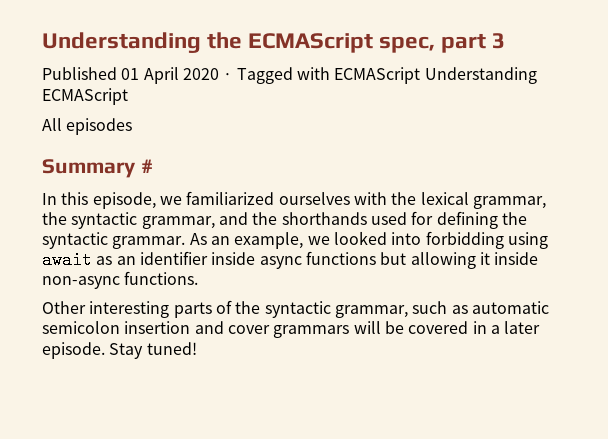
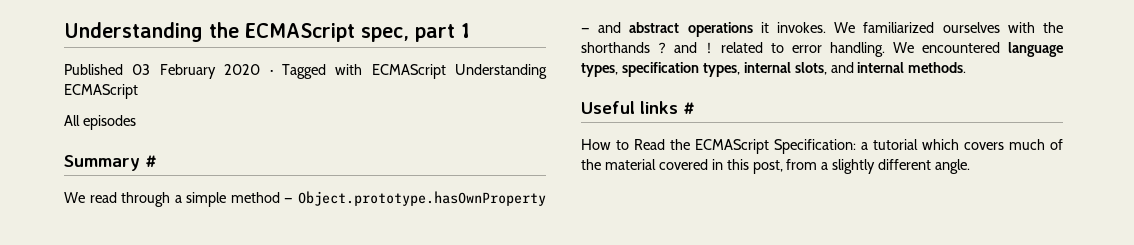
[492,33,506,49] 3 -> [461,23,470,38] 1
[121,67,179,84] 01 April -> [132,64,216,79] 03 February
[42,191,546,209] [42,211,527,229] [42,231,548,249] [42,251,539,269] [42,271,199,289] [42,300,549,318] [42,321,541,338] [42,342,197,359] In this episode, we familiarized ourselves with the lexical grammar, the syntactic grammar, and the shorthands used for defining the syntactic grammar. As an example, we looked into forbidding using await as an identifier inside async functions but allowing it inside non-async functions. // Other interesting parts of the syntactic grammar, such as automatic semicolon insertion and cover grammars will be covered in a later episode. Stay tuned! -> [64,191,546,207] [581,22,1063,37] [581,42,1064,57] [581,62,967,77] [581,101,695,114] [581,139,1063,154] [581,159,971,174] We read through a simple method — Object.prototype.hasOwnProperty — and abstract operations it invokes. We familiarized ourselves with the shorthands ? and ! related to error handling. We encountered language types, specification types, internal slots, and internal methods. // Useful links # // How to Read the ECMAScript Specification: a tutorial which covers much of the material covered in this post, from a slightly different angle.

